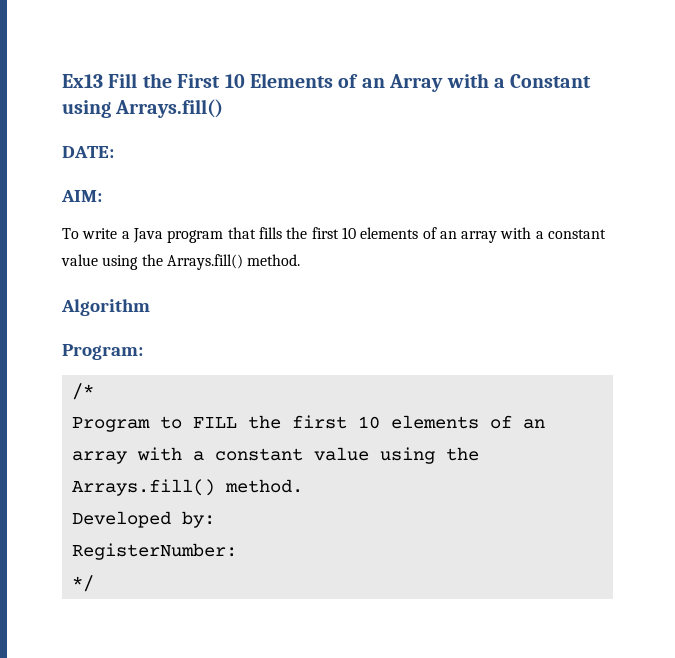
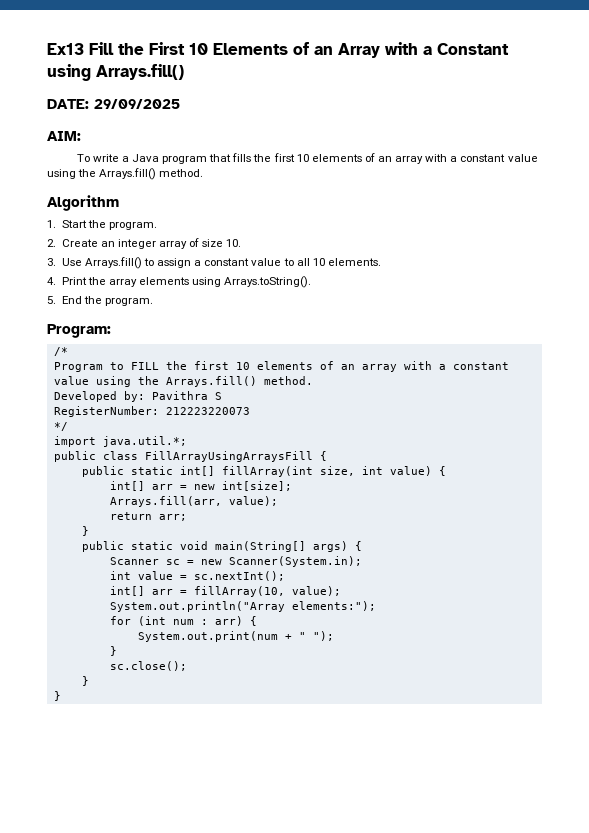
(114, 152) none -> [94,99,180,109] 29/09/2025
(150, 307) none -> [47,220,158,230] [47,238,242,249] [47,257,381,269] [47,276,312,288] [47,296,154,306] // 1. Start the program. // 2. Create an integer array of size 10. // 3. Use Arrays.fill() to assign a constant value to all 10 elements. // 4. Print the array elements using Arrays.toString(). // 5. End the program.
(215, 519) none -> [151,391,222,400] Pavithra S
(237, 551) none -> [165,407,250,415] 212223220073
(94, 583) none -> [53,436,187,447] [53,451,327,462] [81,466,446,477] [109,481,292,491] [109,496,278,507] [109,512,187,521] [81,526,89,536] [81,541,362,552] [109,556,362,567] [109,571,285,581] [109,586,341,597] [109,601,376,612] [109,616,257,626] [137,631,334,642] [109,646,117,656] [109,661,187,671] [81,676,89,686] [53,691,61,701] // import java.util.*; // public class FillArrayUsingArraysFill { // public static int[] fillArray(int size, int value) { // int[] arr = new int[size]; // Arrays.fill(arr, value); // return arr; // } // public static void main(String[] args) { // Scanner sc = new Scanner(System.in); // int value = sc.nextInt(); // int[] arr = fillArray(10, value); // System.out.println("Array elements:"); // for (int num : arr) { // System.out.print(num + " "); // } // sc.close(); // } // }

